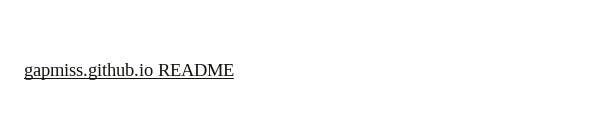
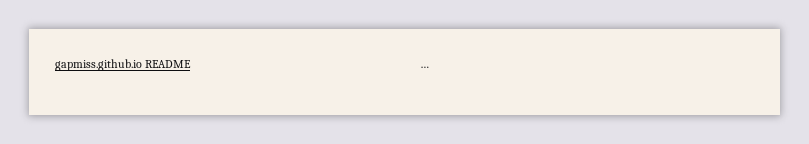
(234, 70) none -> [420,66,429,68] // …

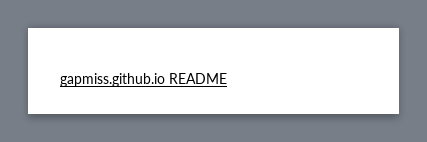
[420,66,429,68] // … -> (227, 78) none

